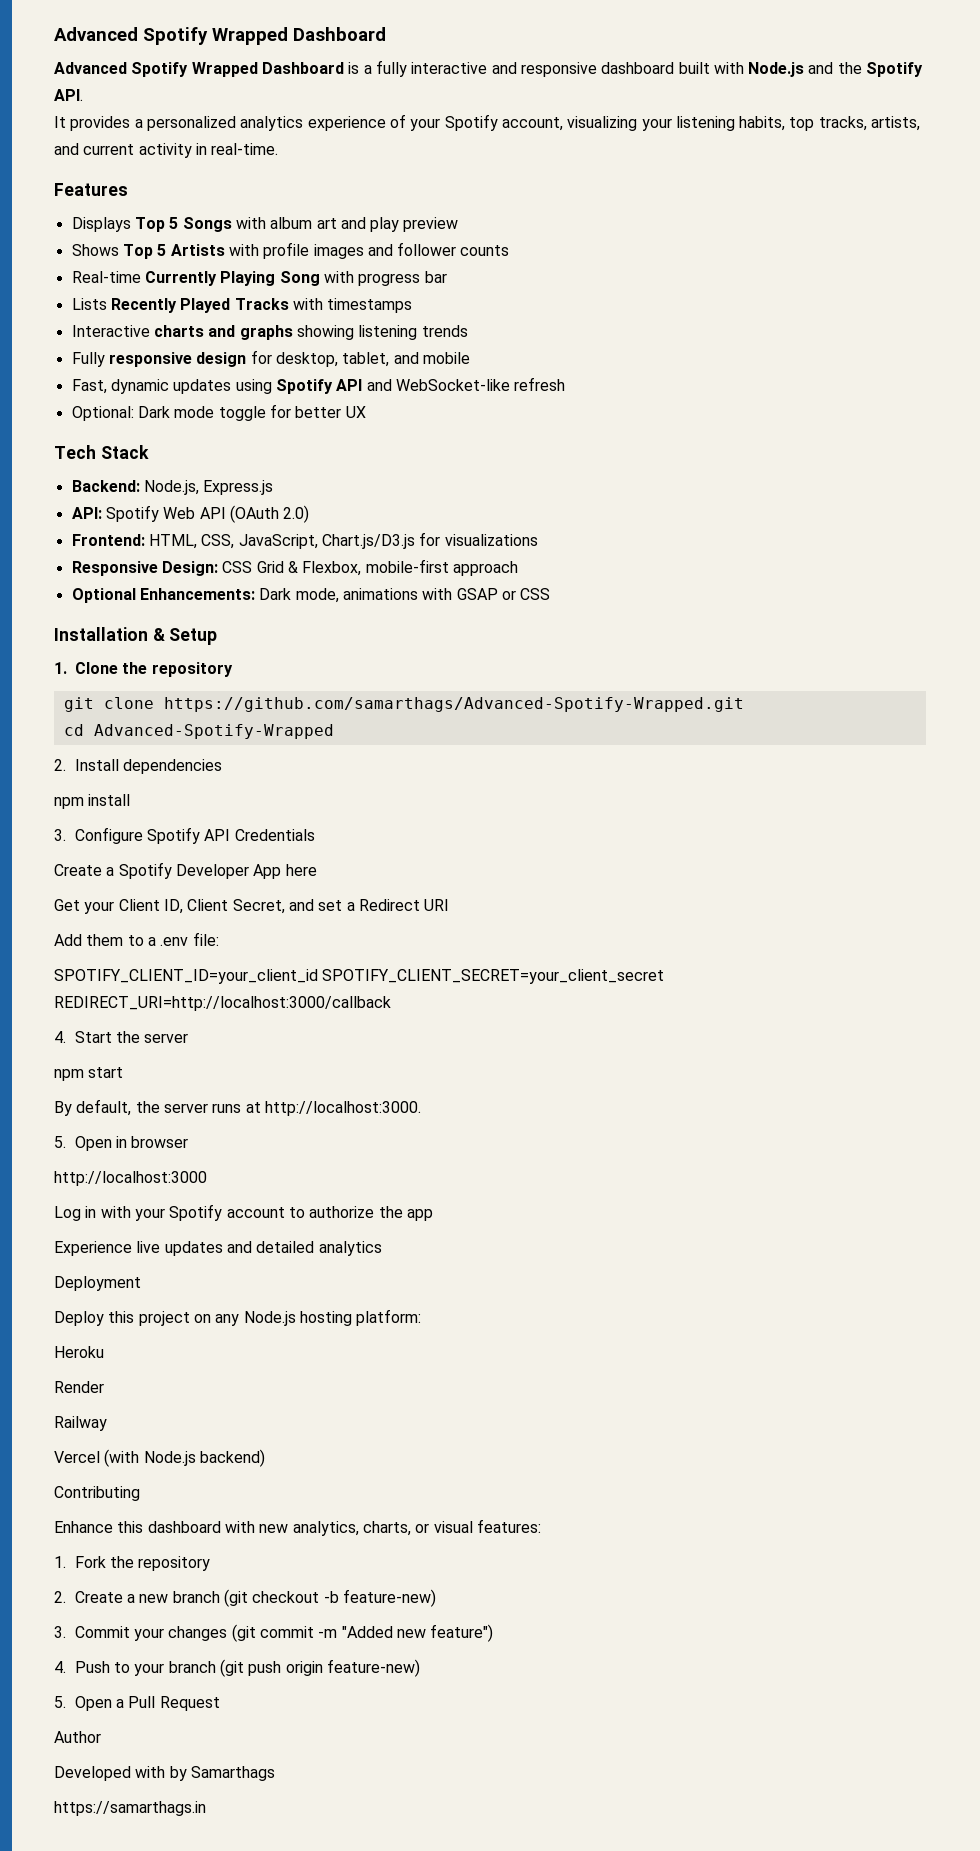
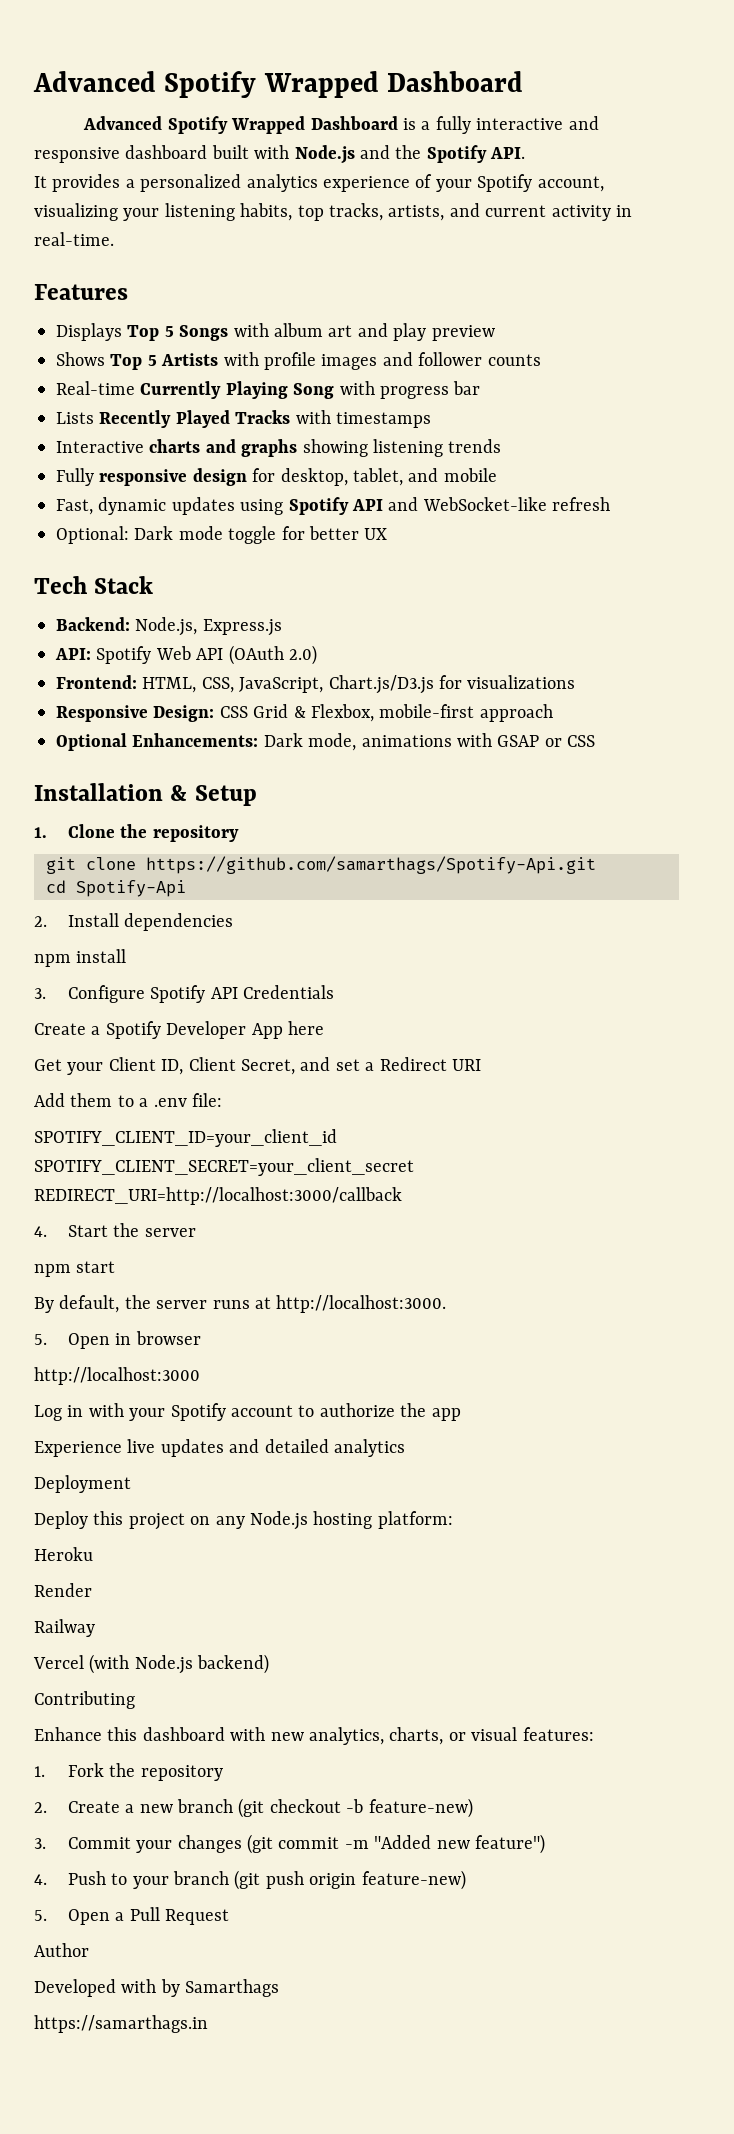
[163,697,744,712] https://github.com/samarthags/Advanced-Spotify-Wrapped.git -> [146,856,596,874] https://github.com/samarthags/Spotify-Api.git
[93,724,334,739] Advanced-Spotify-Wrapped -> [76,880,186,897] Spotify-Api

